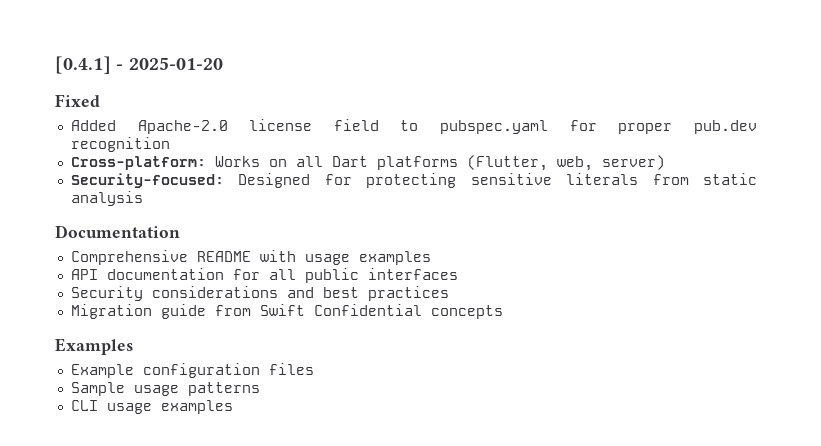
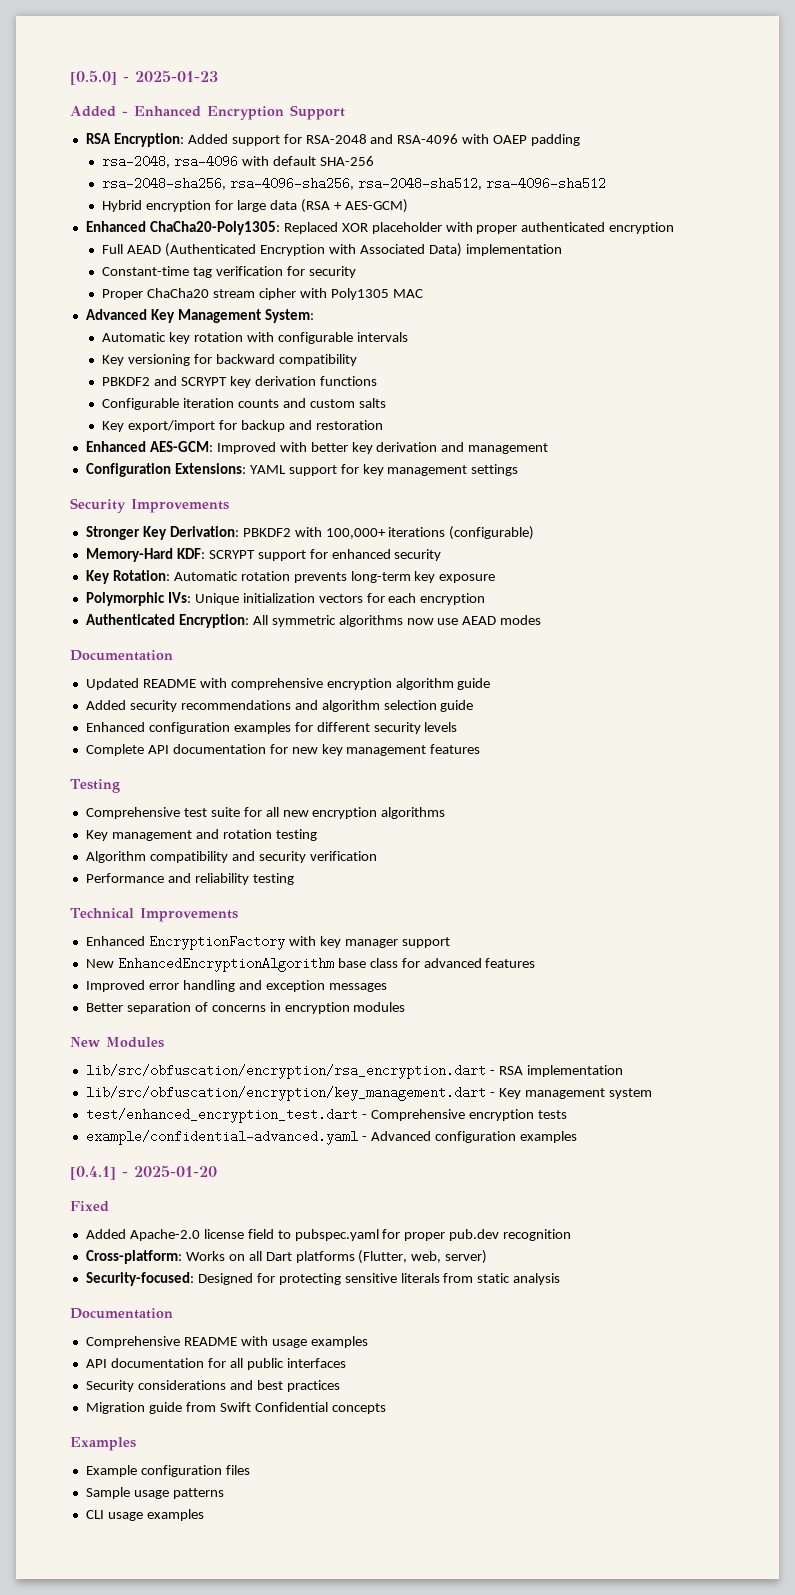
(55, 65) none -> [70,70,218,85] [70,105,345,120] [85,133,581,147] [102,155,374,168] [102,177,606,190] [102,199,408,213] [85,221,675,235] [102,243,562,257] [102,266,356,278] [102,288,423,300] [85,309,314,323] [102,332,408,344] [102,354,357,366] [102,376,377,388] [102,398,386,410] [102,420,383,432] [85,441,549,454] [85,463,519,477] [70,498,229,513] [85,526,535,540] [85,548,442,562] [85,570,496,584] [85,592,486,606] [85,614,542,628] [70,650,173,661] [85,678,491,690] [85,700,474,712] [85,722,458,734] [85,744,481,756] [70,779,120,793] [85,807,446,819] [85,829,317,841] [85,851,377,863] [85,873,294,885] [70,908,238,922] [85,935,450,950] [85,957,536,972] [85,980,387,992] [85,1002,406,1014] [70,1037,164,1048] [85,1064,623,1079] [85,1086,652,1101] [85,1108,567,1123] [85,1130,577,1145] [0.5.0] - 2025-01-23 // Added - Enhanced Encryption Support // RSA Encryption: Added support for RSA-2048 and RSA-4096 with OAEP padding // rsa-2048, rsa-4096 with default SHA-256 // rsa-2048-sha256, rsa-4096-sha256, rsa-2048-sha512, rsa-4096-sha512 // Hybrid encryption for large data (RSA + AES-GCM) // Enhanced ChaCha20-Poly1305: Replaced XOR placeholder with proper authenticated encryption // Full AEAD (Authenticated Encryption with Associated Data) implementation // Constant-time tag verification for security // Proper ChaCha20 stream cipher with Poly1305 MAC // Advanced Key Management System: // Automatic key rotation with configurable intervals // Key versioning for backward compatibility // PBKDF2 and SCRYPT key derivation functions // Configurable iteration counts and custom salts // Key export/import for backup and restoration // Enhanced AES-GCM: Improved with better key derivation and management // Configuration Extensions: YAML support for key management settings // Security Improvements // Stronger Key Derivation: PBKDF2 with 100,000+ iterations (configurable) // Memory-Hard KDF: SCRYPT support for enhanced security // Key Rotation: Automatic rotation prevents long-term key exposure // Polymorphic IVs: Unique initialization vectors for each encryption // Authenticated Encryption: All symmetric algorithms now use AEAD modes // Documentation // Updated README with comprehensive encryption algorithm guide // Added security recommendations and algorithm selection guide // Enhanced configuration examples for different security levels // Complete API documentation for new key management features // Testing // Comprehensive test suite for all new encryption algorithms // Key management and rotation testing // Algorithm compatibility and security verification // Performance and reliability testing // Technical Improvements // Enhanced EncryptionFactory with key manager support // New EnhancedEncryptionAlgorithm base class for advanced features // Improved error handling and exception messages // Better separation of concerns in encryption modules // New Modules // lib/src/obfuscation/encryption/rsa_encryption.dart - RSA implementation // lib/src/obfuscation/encryption/key_management.dart - Key management system // test/enhanced_encryption_test.dart - Comprehensive encryption tests // example/confidential-advanced.yaml - Advanced configuration examples //

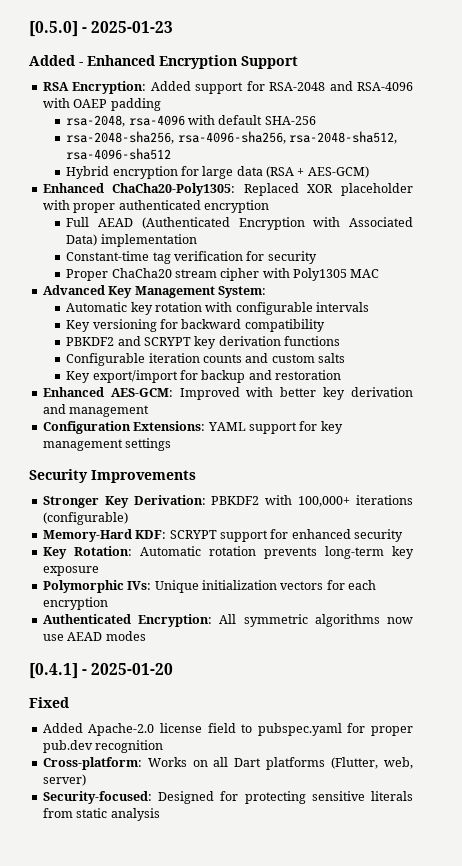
[70,650,173,661] [85,678,491,690] [85,700,474,712] [85,722,458,734] [85,744,481,756] [70,779,120,793] [85,807,446,819] [85,829,317,841] [85,851,377,863] [85,873,294,885] [70,908,238,922] [85,935,450,950] [85,957,536,972] [85,980,387,992] [85,1002,406,1014] [70,1037,164,1048] [85,1064,623,1079] [85,1086,652,1101] [85,1108,567,1123] [85,1130,577,1145] // Documentation // Updated README with comprehensive encryption algorithm guide // Added security recommendations and algorithm selection guide // Enhanced configuration examples for different security levels // Complete API documentation for new key management features // Testing // Comprehensive test suite for all new encryption algorithms // Key management and rotation testing // Algorithm compatibility and security verification // Performance and reliability testing // Technical Improvements // Enhanced EncryptionFactory with key manager support // New EnhancedEncryptionAlgorithm base class for advanced features // Improved error handling and exception messages // Better separation of concerns in encryption modules // New Modules // lib/src/obfuscation/encryption/rsa_encryption.dart - RSA implementation // lib/src/obfuscation/encryption/key_management.dart - Key management system // test/enhanced_encryption_test.dart - Comprehensive encryption tests // example/confidential-advanced.yaml - Advanced configuration examples -> (146, 636) none
[70,1308,173,1319] [85,1336,368,1348] [85,1358,346,1370] [85,1380,340,1392] [85,1402,386,1414] [70,1437,136,1451] [85,1465,250,1477] [85,1487,224,1499] [85,1509,204,1521] // Documentation // Comprehensive README with usage examples // API documentation for all public interfaces // Security considerations and best practices // Migration guide from Swift Confidential concepts // Examples // Example configuration files // Sample usage patterns // CLI usage examples -> (160, 814) none

